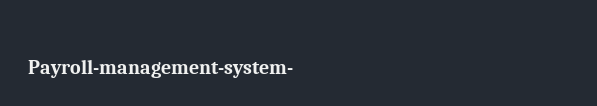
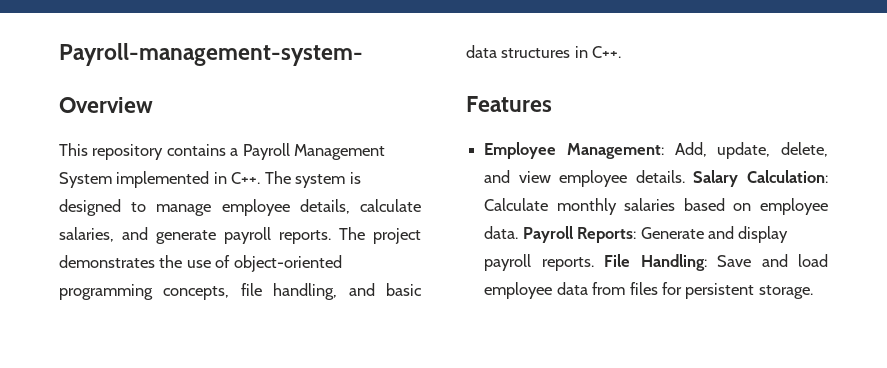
(293, 68) none -> [59,97,153,113] [59,143,386,160] [59,171,361,188] [59,199,422,216] [59,227,421,244] [59,255,342,272] [59,283,422,300] [466,45,622,58] [466,96,552,112] [484,142,828,159] [484,170,828,187] [484,198,828,215] [484,226,789,243] [484,254,828,271] [484,282,813,299] // Overview // This repository contains a Payroll Management System implemented in C++. The system is designed to manage employee details, calculate salaries, and generate payroll reports. The project demonstrates the use of object-oriented programming concepts, file handling, and basic data structures in C++. // Features // Employee Management: Add, update, delete, and view employee details. Salary Calculation: Calculate monthly salaries based on employee data. Payroll Reports: Generate and display payroll reports. File Handling: Save and load employee data from files for persistent storage.

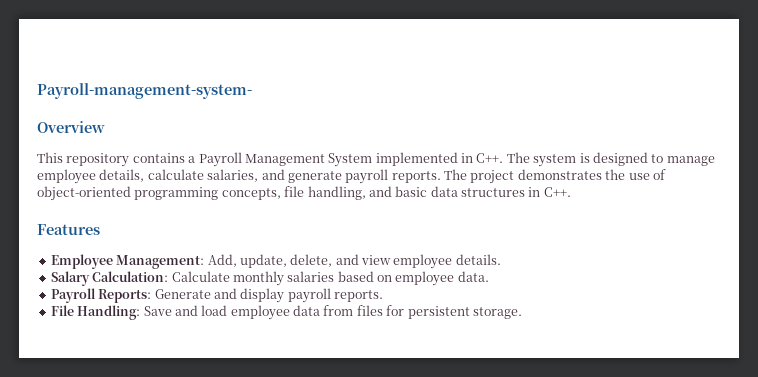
(685, 176) none -> (501, 259) //
(519, 232) none -> (489, 276) //
(594, 264) none -> (383, 296) //

